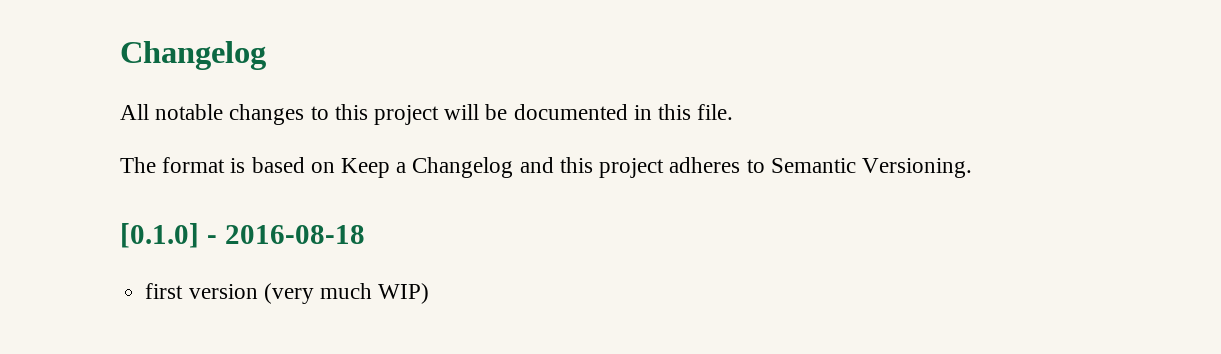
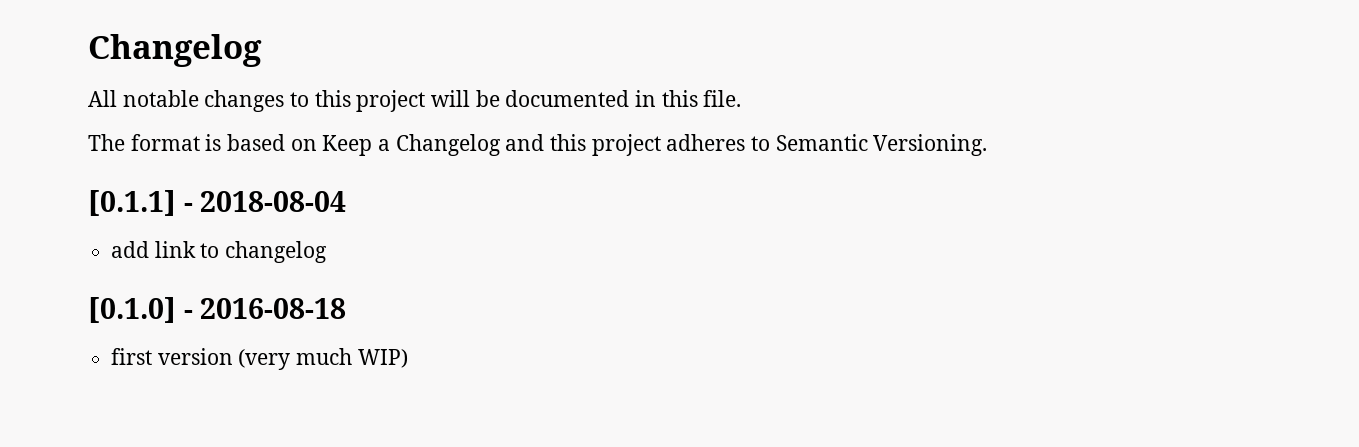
(972, 168) none -> [88,190,347,216] [111,241,328,263] // [0.1.1] - 2018-08-04 // add link to changelog

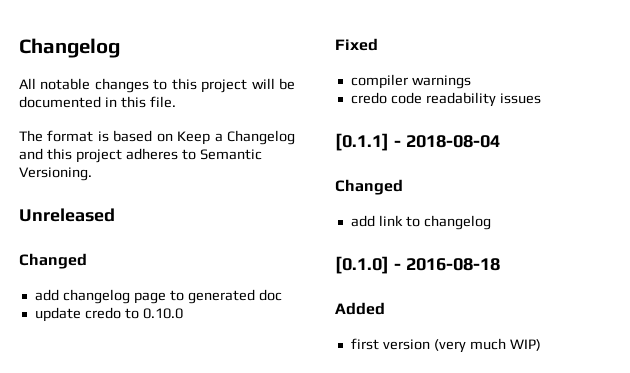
(988, 145) none -> [19,208,115,222] [19,253,87,269] [34,289,282,304] [34,307,183,322] [335,38,378,51] [350,74,471,89] [350,92,541,107] // Unreleased // Changed // add changelog page to generated doc // update credo to 0.10.0 // Fixed // compiler warnings // credo code readability issues
(347, 201) none -> [335,179,403,195] // Changed
(347, 308) none -> [335,302,385,315] // Added

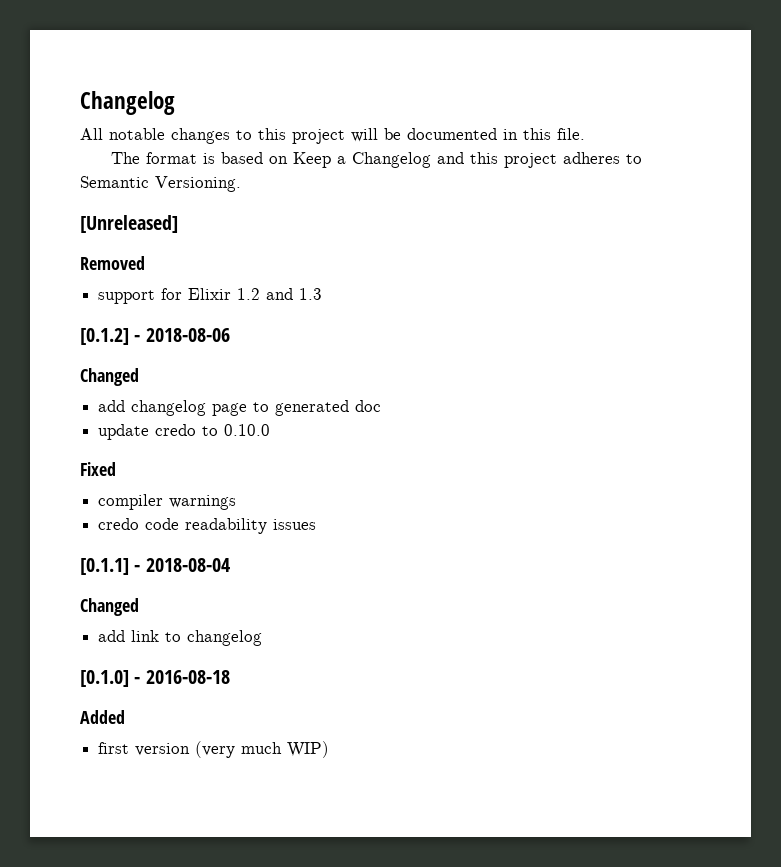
[19,208,115,222] Unreleased -> [80,215,178,233] [80,256,145,270] [98,288,323,304] [80,328,230,345] [Unreleased] // Removed // support for Elixir 1.2 and 1.3 // [0.1.2] - 2018-08-06

